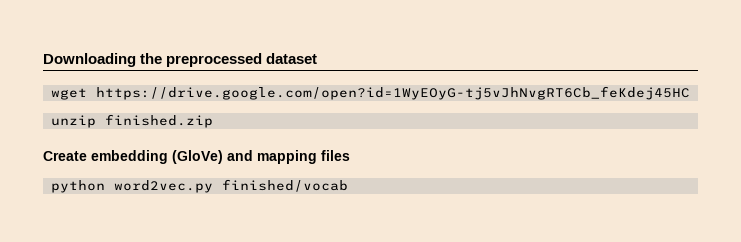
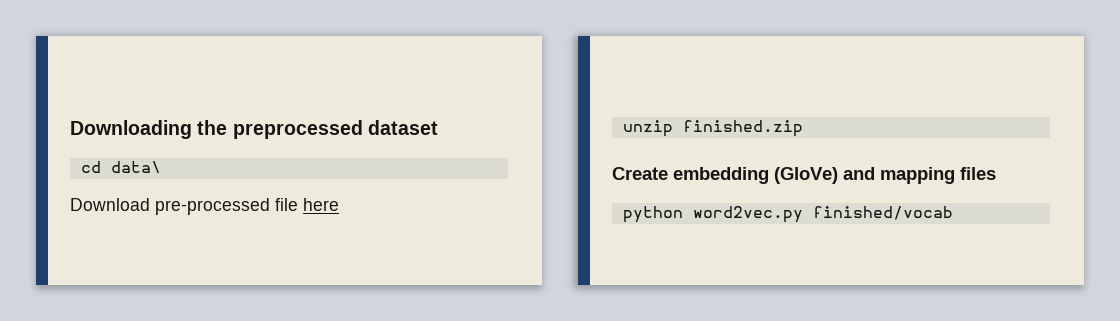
[50,86,690,100] wget https://drive.google.com/open?id=1WyEOyG-tj5vJhNvgRT6Cb_feKdej45HC -> [80,161,161,173] [70,198,339,215] cd data\ // Download pre-processed file here

